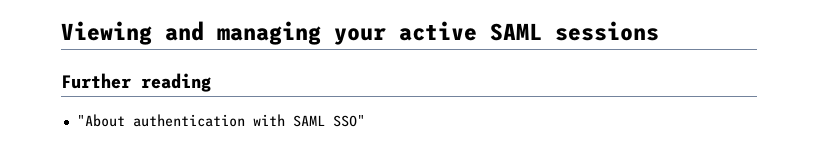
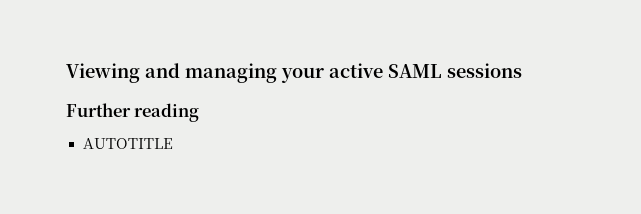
[76,114,365,127] "About authentication with SAML SSO" -> [82,138,173,149] AUTOTITLE

